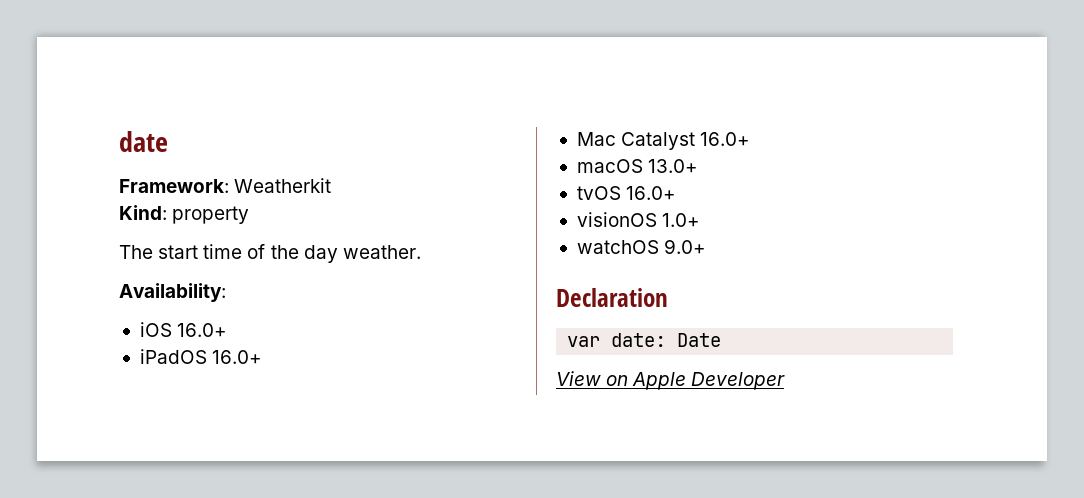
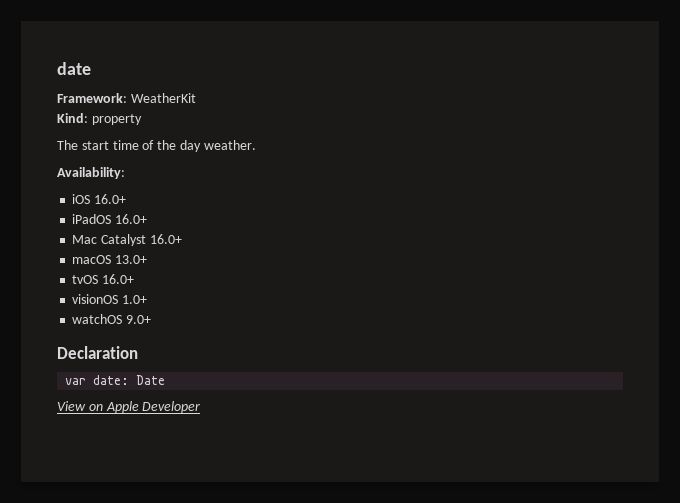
[234,178,332,193] Weatherkit -> [130,93,196,103] WeatherKit

